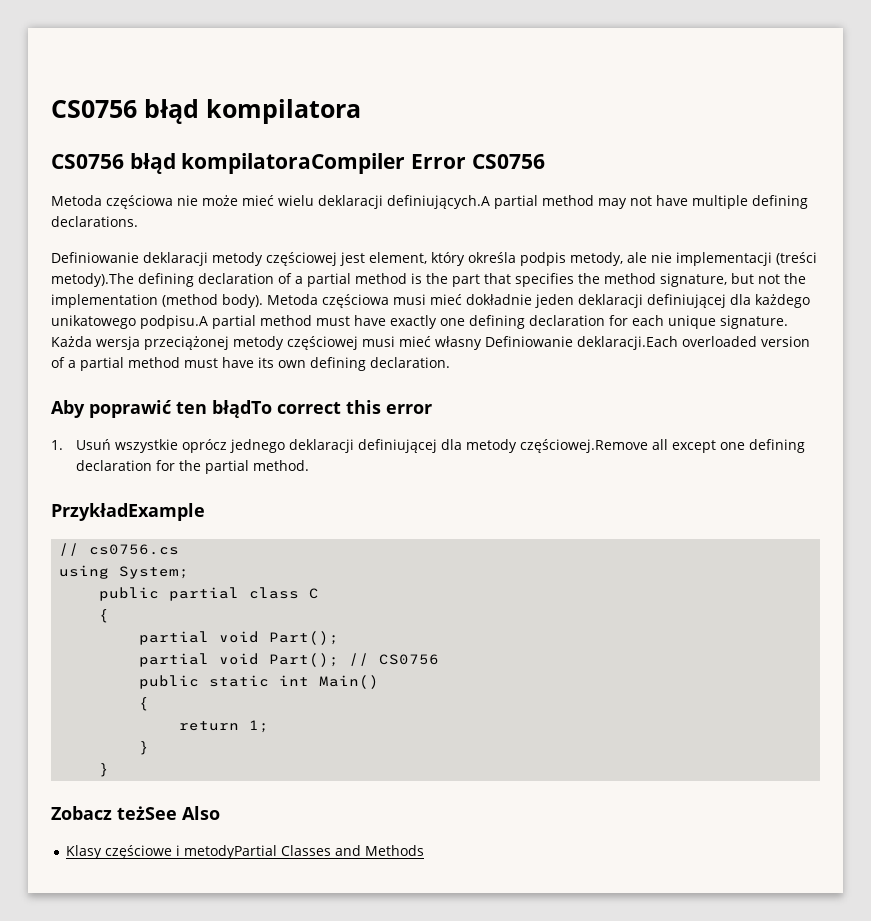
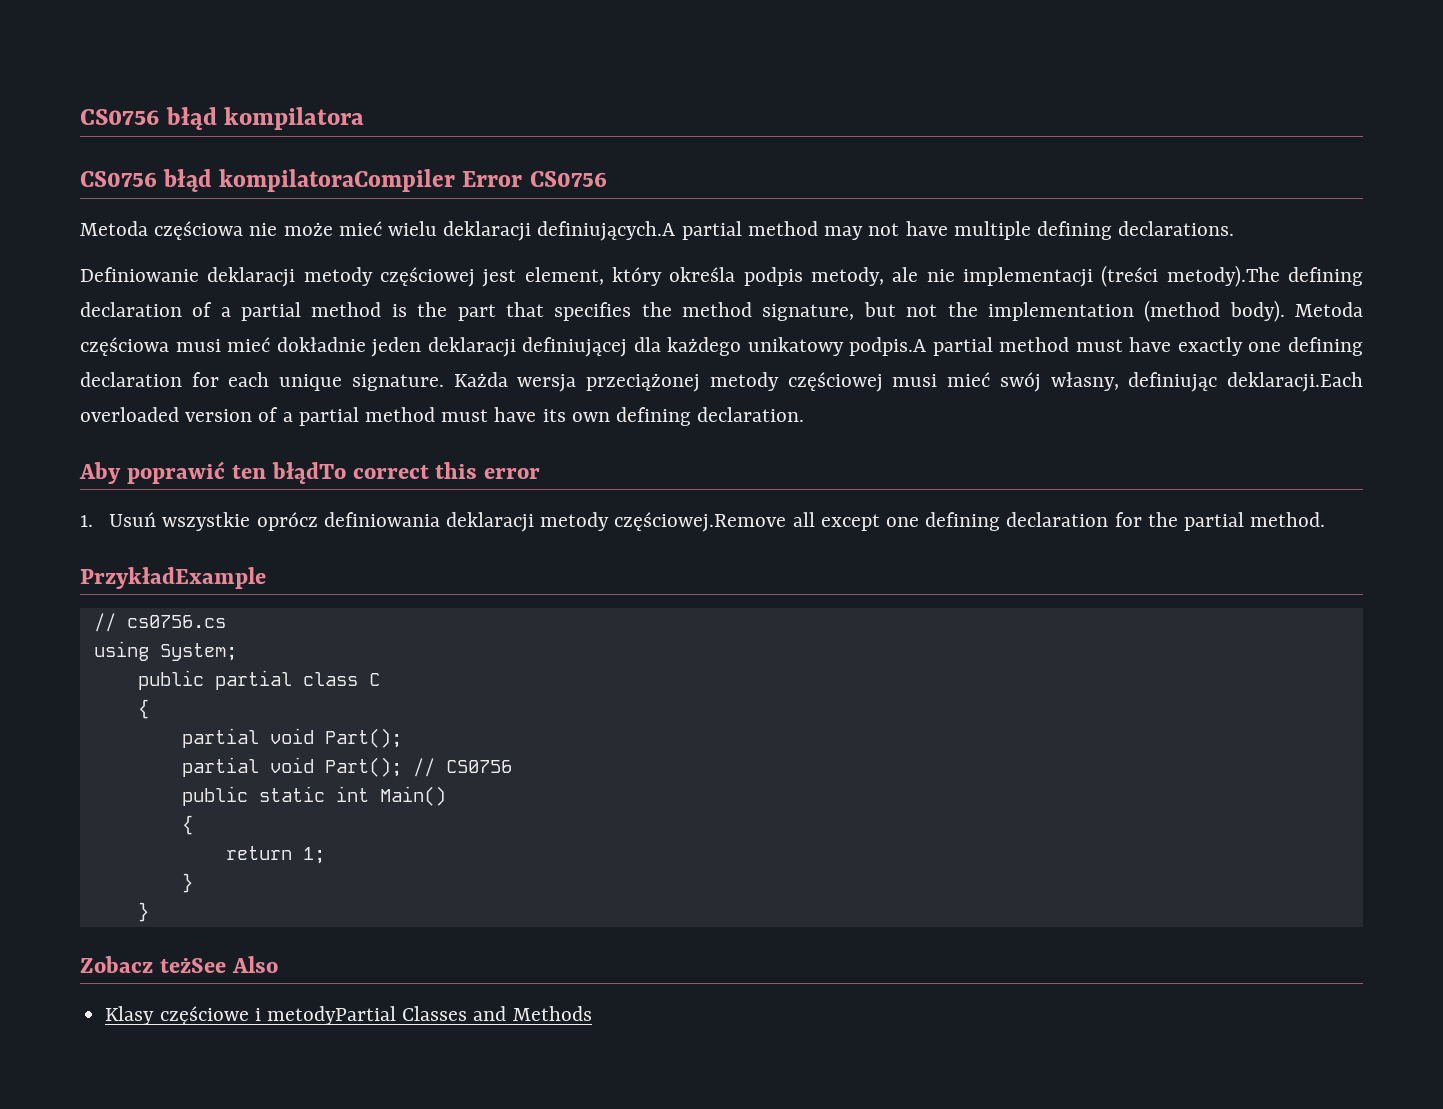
[51,315,208,329] unikatowego podpisu.A -> [747,337,927,356] unikatowy podpis.A
[435,336,573,350] własny Definiowanie -> [999,372,1218,392] swój własny, definiując
[229,439,462,453] jednego deklaracji definiującej dla -> [323,512,534,532] definiowania deklaracji

